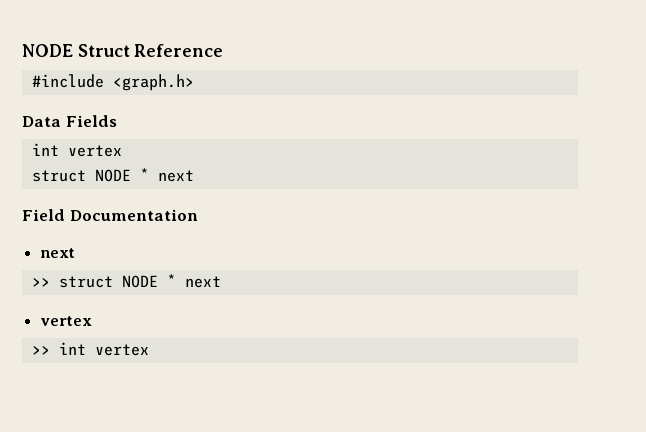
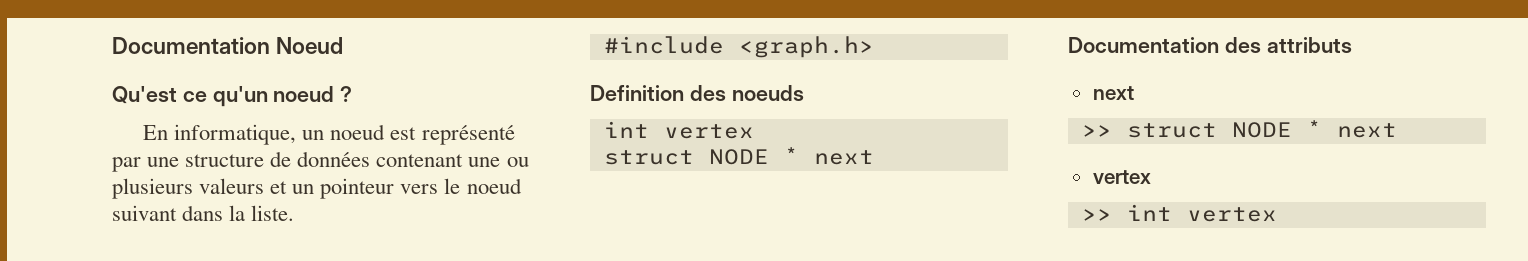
[22,44,224,57] NODE Struct Reference -> [112,37,344,54] [112,86,353,107] [143,124,515,145] [112,151,529,172] [112,178,522,199] [112,205,295,221] Documentation Noeud // Qu'est ce qu'un noeud ? // En informatique, un noeud est représenté par une structure de données contenant une ou plusieurs valeurs et un pointeur vers le noeud suivant dans la liste.
[22,115,117,127] Data Fields -> [590,85,804,101] Definition des noeuds
[22,209,198,221] Field Documentation -> [1068,37,1352,53] Documentation des attributs

